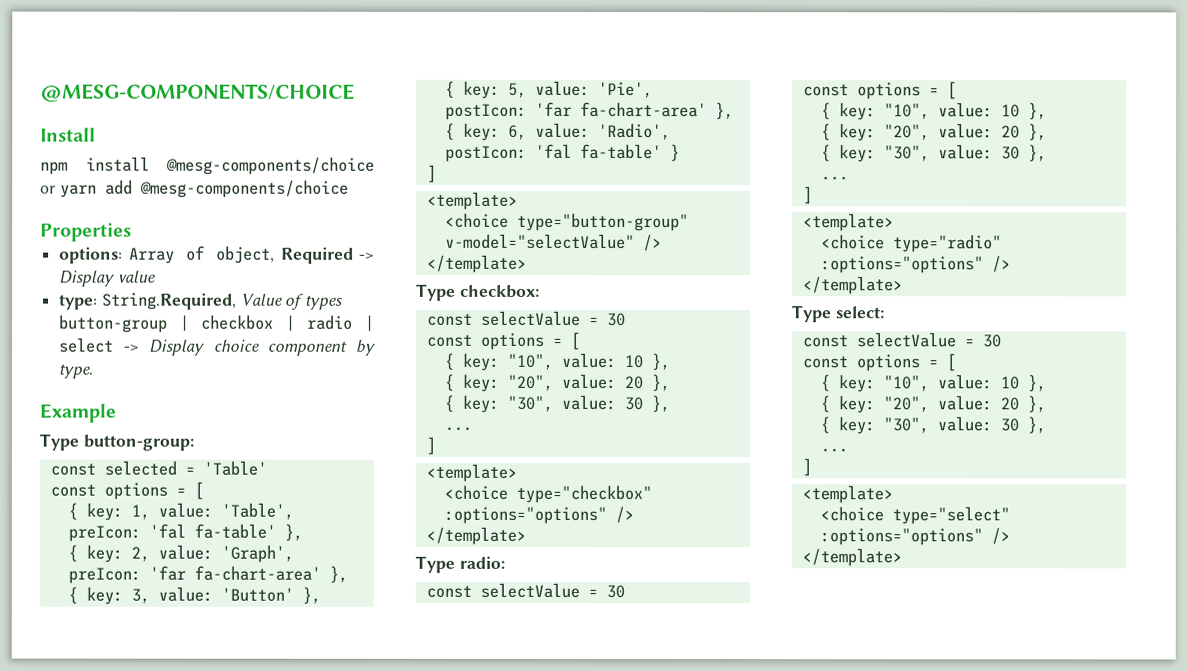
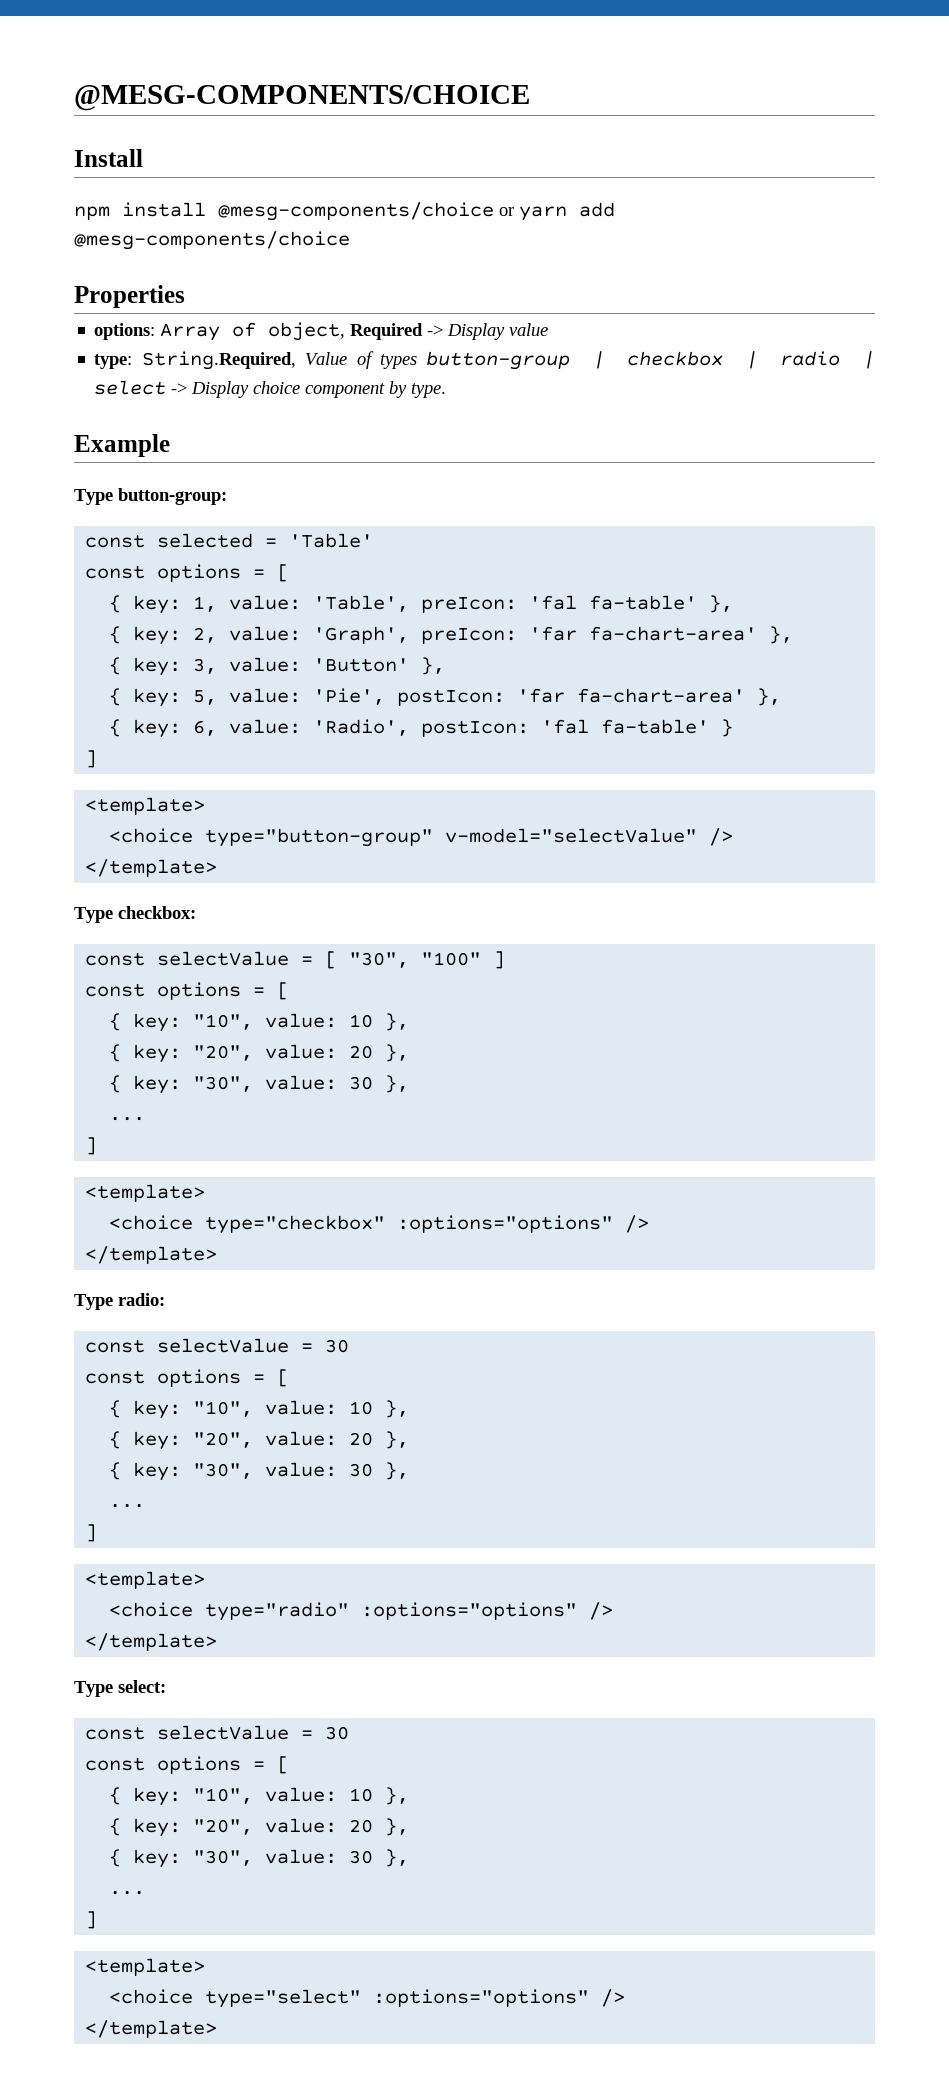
[606,313,626,327] 30 -> [325,951,506,969] [ "30", "100" ]

